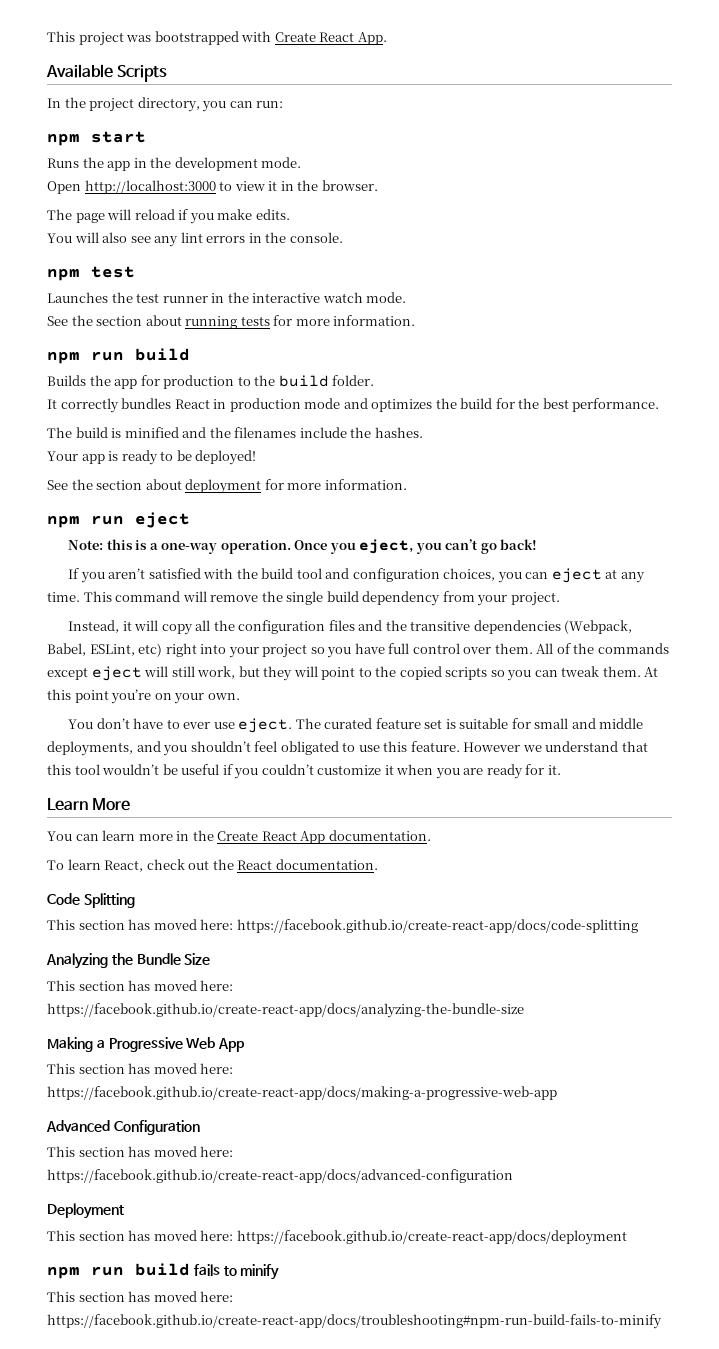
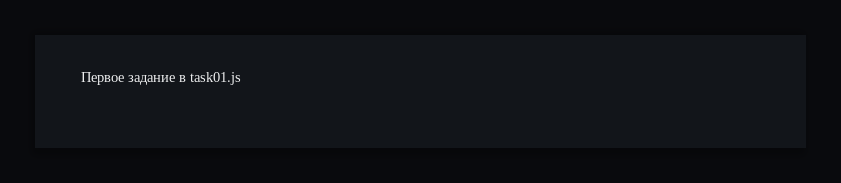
[47,31,387,46] [46,64,168,82] [47,97,284,112] [47,131,146,146] [47,157,302,171] [47,180,378,194] [47,209,290,224] [47,232,343,247] [47,266,135,281] [47,292,407,303] [47,315,416,329] [47,348,190,364] [47,375,375,389] [47,398,660,413] [47,427,423,438] [47,450,257,465] [47,479,407,494] [47,512,190,528] [68,539,538,554] [68,568,645,583] [47,591,560,606] [68,620,633,635] [47,643,669,658] [47,666,659,681] [47,689,240,704] [68,718,644,733] [47,741,648,756] [47,764,561,779] [47,798,131,811] [47,830,431,844] [47,859,378,872] [47,893,135,908] [47,919,638,933] [46,953,211,969] [47,980,234,991] [47,1003,524,1018] [47,1037,246,1052] [47,1063,234,1074] [47,1086,557,1100] [46,1120,200,1135] [47,1146,234,1157] [47,1169,513,1183] [47,1203,124,1219] [47,1230,627,1245] [47,1263,280,1280] [47,1291,234,1302] [47,1314,662,1329] This project was bootstrapped with Create React App. // Available Scripts // In the project directory, you can run: // npm start // Runs the app in the development mode. // Open http://localhost:3000 to view it in the browser. // The page will reload if you make edits. // You will also see any lint errors in the console. // npm test // Launches the test runner in the interactive watch mode. // See the section about running tests for more information. // npm run build // Builds the app for production to the build folder. // It correctly bundles React in production mode and optimizes the build for the best performance. // The build is minified and the filenames include the hashes. // Your app is ready to be deployed! // See the section about deployment for more information. // npm run eject // Note: this is a one-way operation. Once you eject, you can’t go back! // If you aren’t satisfied with the build tool and configuration choices, you can eject at any time. This command will remove the single build dependency from your project. // Instead, it will copy all the configuration files and the transitive dependencies (Webpack, Babel, ESLint, etc) right into your project so you have full control over them. All of the commands except eject will still work, but they will point to the copied scripts so you can tweak them. At this point you’re on your own. // You don’t have to ever use eject. The curated feature set is suitable for small and middle deployments, and you shouldn’t feel obligated to use this feature. However we understand that this tool wouldn’t be useful if you couldn’t customize it when you are ready for it. // Learn More // You can learn more in the Create React App documentation. // To learn React, check out the React documentation. // Code Splitting // This section has moved here: https://facebook.github.io/create-react-app/docs/code-splitting // Analyzing the Bundle Size // This section has moved here: https://facebook.github.io/create-react-app/docs/analyzing-the-bundle-size // Making a Progressive Web App // This section has moved here: https://facebook.github.io/create-react-app/docs/making-a-progressive-web-app // Advanced Configuration // This section has moved here: https://facebook.github.io/create-react-app/docs/advanced-configuration // Deployment // This section has moved here: https://facebook.github.io/create-react-app/docs/deployment // npm run build fails to minify // This section has moved here: https://facebook.github.io/create-react-app/docs/troubleshooting#npm-run-build-fails-to-minify -> [81,72,241,85] Первое задание в task01.js

